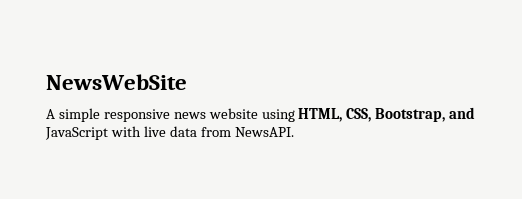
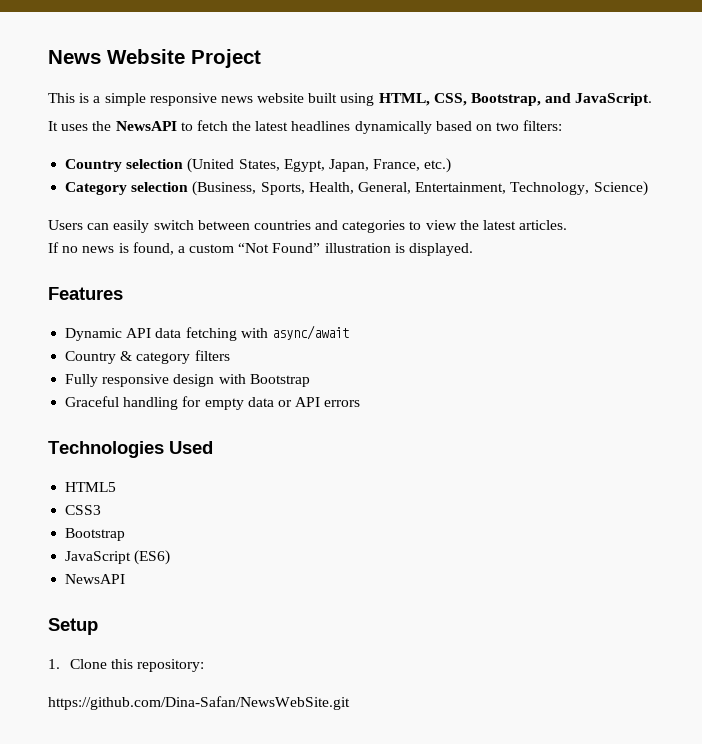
[46,74,187,90] [46,109,55,119] NewsWebSite // A -> [48,49,261,68] [48,93,101,103] News Website Project // This is a
(258, 113) none -> [308,93,338,103] built
[45,126,294,140] JavaScript with live data from NewsAPI. -> [575,93,653,106] [48,120,563,134] [65,158,452,173] [65,181,648,196] [48,220,568,233] [48,242,474,256] [48,287,123,300] [65,325,349,341] [65,350,230,364] [65,374,310,387] [65,396,361,410] [48,441,213,458] [65,482,117,492] [65,505,102,515] [65,528,126,541] [65,550,171,565] [65,574,126,584] [48,618,98,635] [48,659,205,672] [48,696,350,710] JavaScript. // It uses the NewsAPI to fetch the latest headlines dynamically based on two filters: // Country selection (United States, Egypt, Japan, France, etc.) // Category selection (Business, Sports, Health, General, Entertainment, Technology, Science) // Users can easily switch between countries and categories to view the latest articles. // If no news is found, a custom “Not Found” illustration is displayed. // Features // Dynamic API data fetching with async/await // Country & category filters // Fully responsive design with Bootstrap // Graceful handling for empty data or API errors // Technologies Used // HTML5 // CSS3 // Bootstrap // JavaScript (ES6) // NewsAPI // Setup // 1. Clone this repository: // https://github.com/Dina-Safan/NewsWebSite.git

